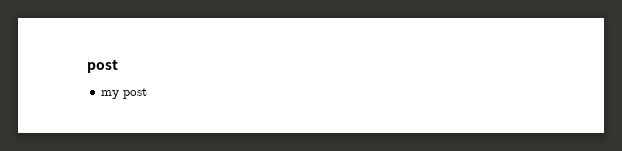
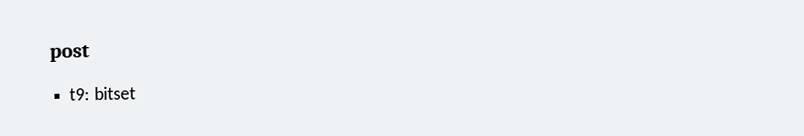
[101,88,148,99] my post -> [69,86,136,101] t9: bitset

